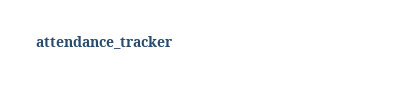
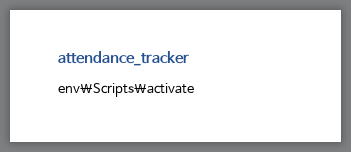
(173, 42) none -> [58,83,194,97] // env\Scripts\activate

